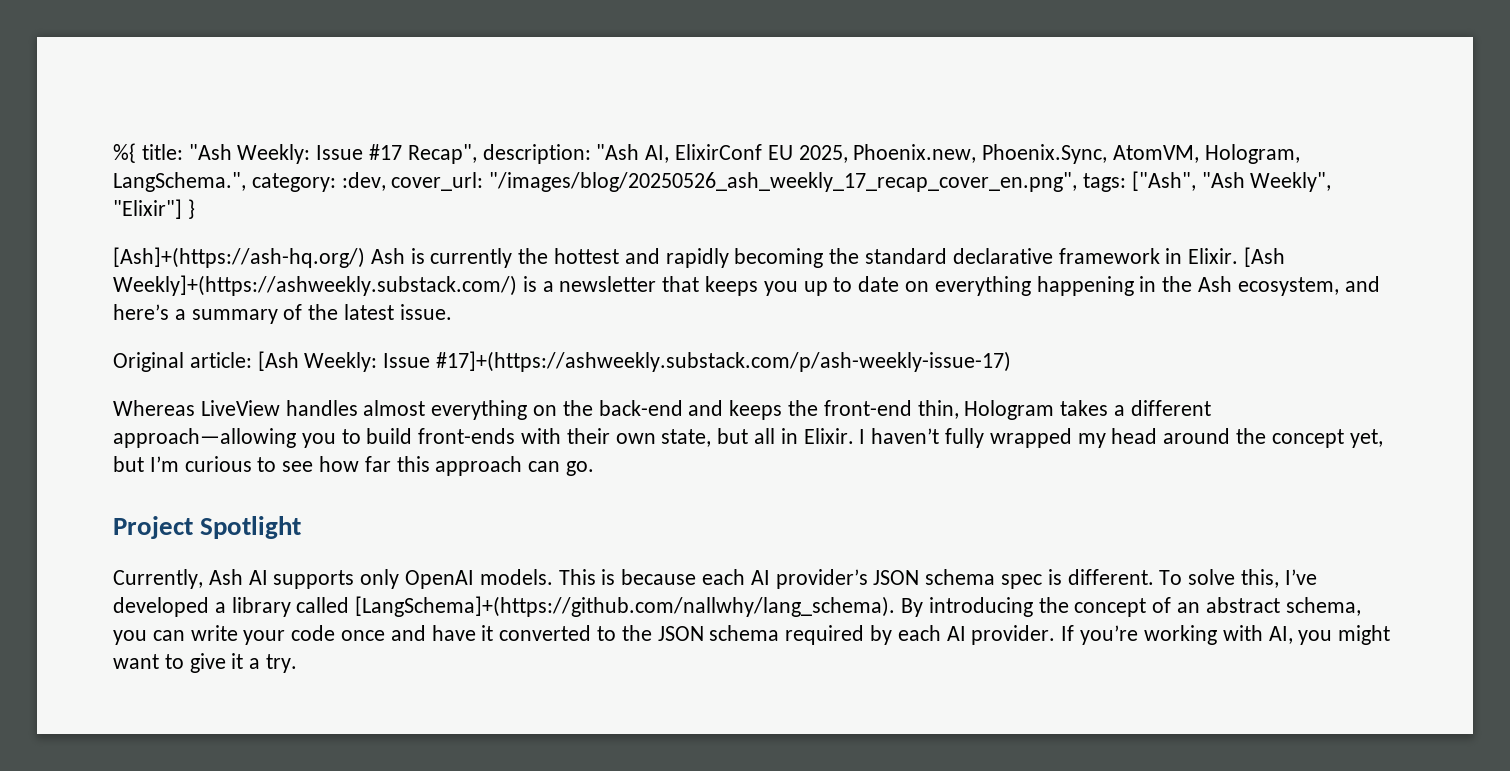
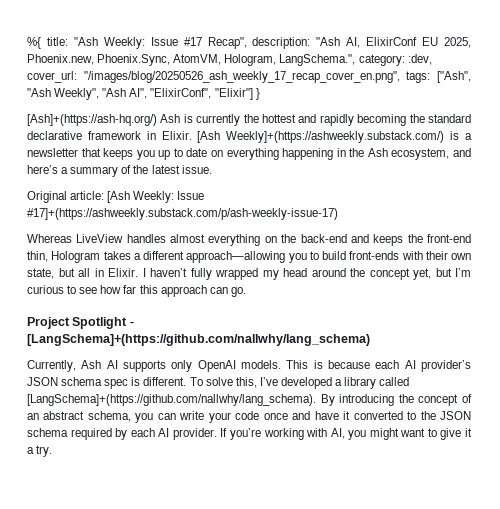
(1332, 182) none -> [102,88,212,99] "Ash AI", "ElixirConf",
(302, 527) none -> [129,321,134,326] [27,334,370,346] - [LangSchema]+(https://github.com/nallwhy/lang_schema)

